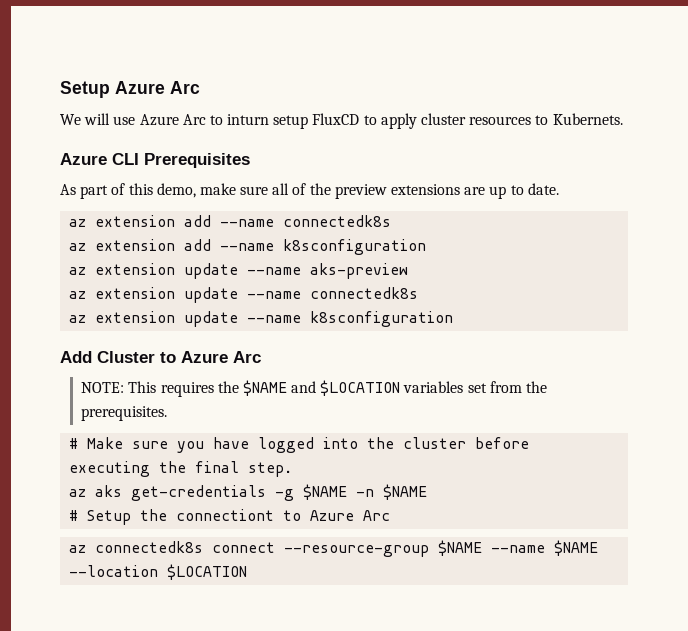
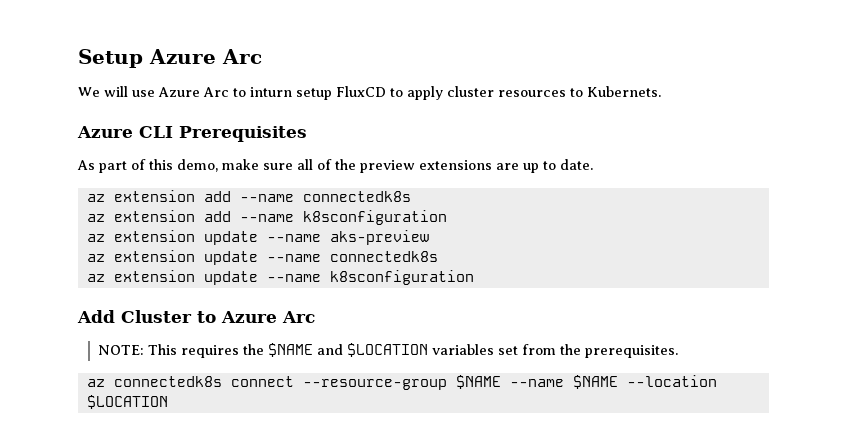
[69,437,530,453] [69,461,293,477] [69,484,428,501] [69,509,391,525] // # Make sure you have logged into the cluster before executing the final step. // az aks get-credentials -g $NAME -n $NAME // # Setup the connectiont to Azure Arc -> (678, 351) none

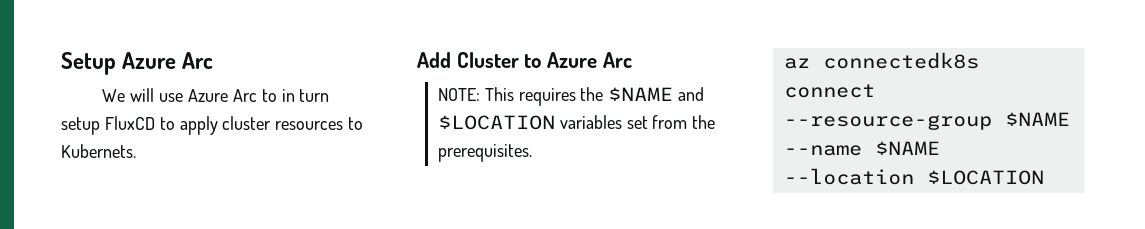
[250,87,292,97] inturn -> [281,89,330,102] in turn
[77,126,307,142] [77,159,593,173] [86,190,411,202] [86,210,447,225] [86,230,429,245] [86,250,438,265] [86,270,474,285] // Azure CLI Prerequisites // As part of this demo, make sure all of the preview extensions are up to date. // az extension add --name connectedk8s // az extension add --name k8sconfiguration // az extension update --name aks-preview // az extension update --name connectedk8s // az extension update --name k8sconfiguration -> (136, 151) none

